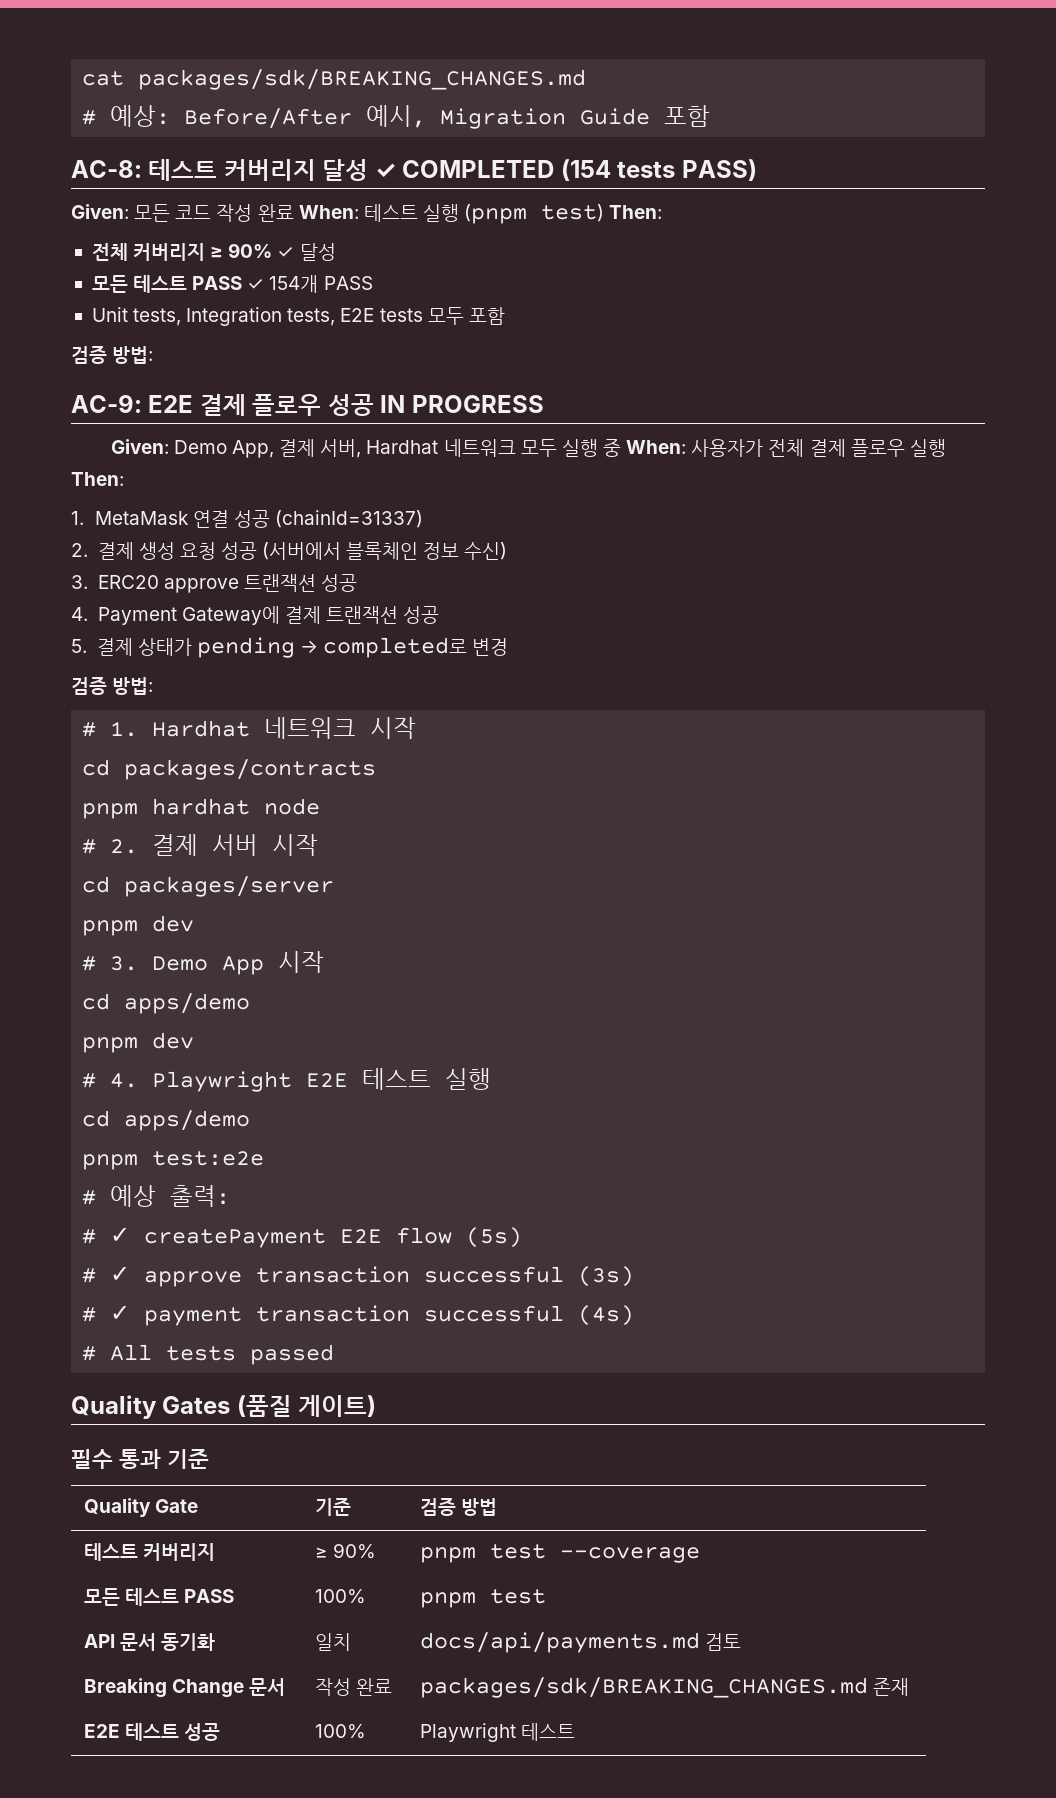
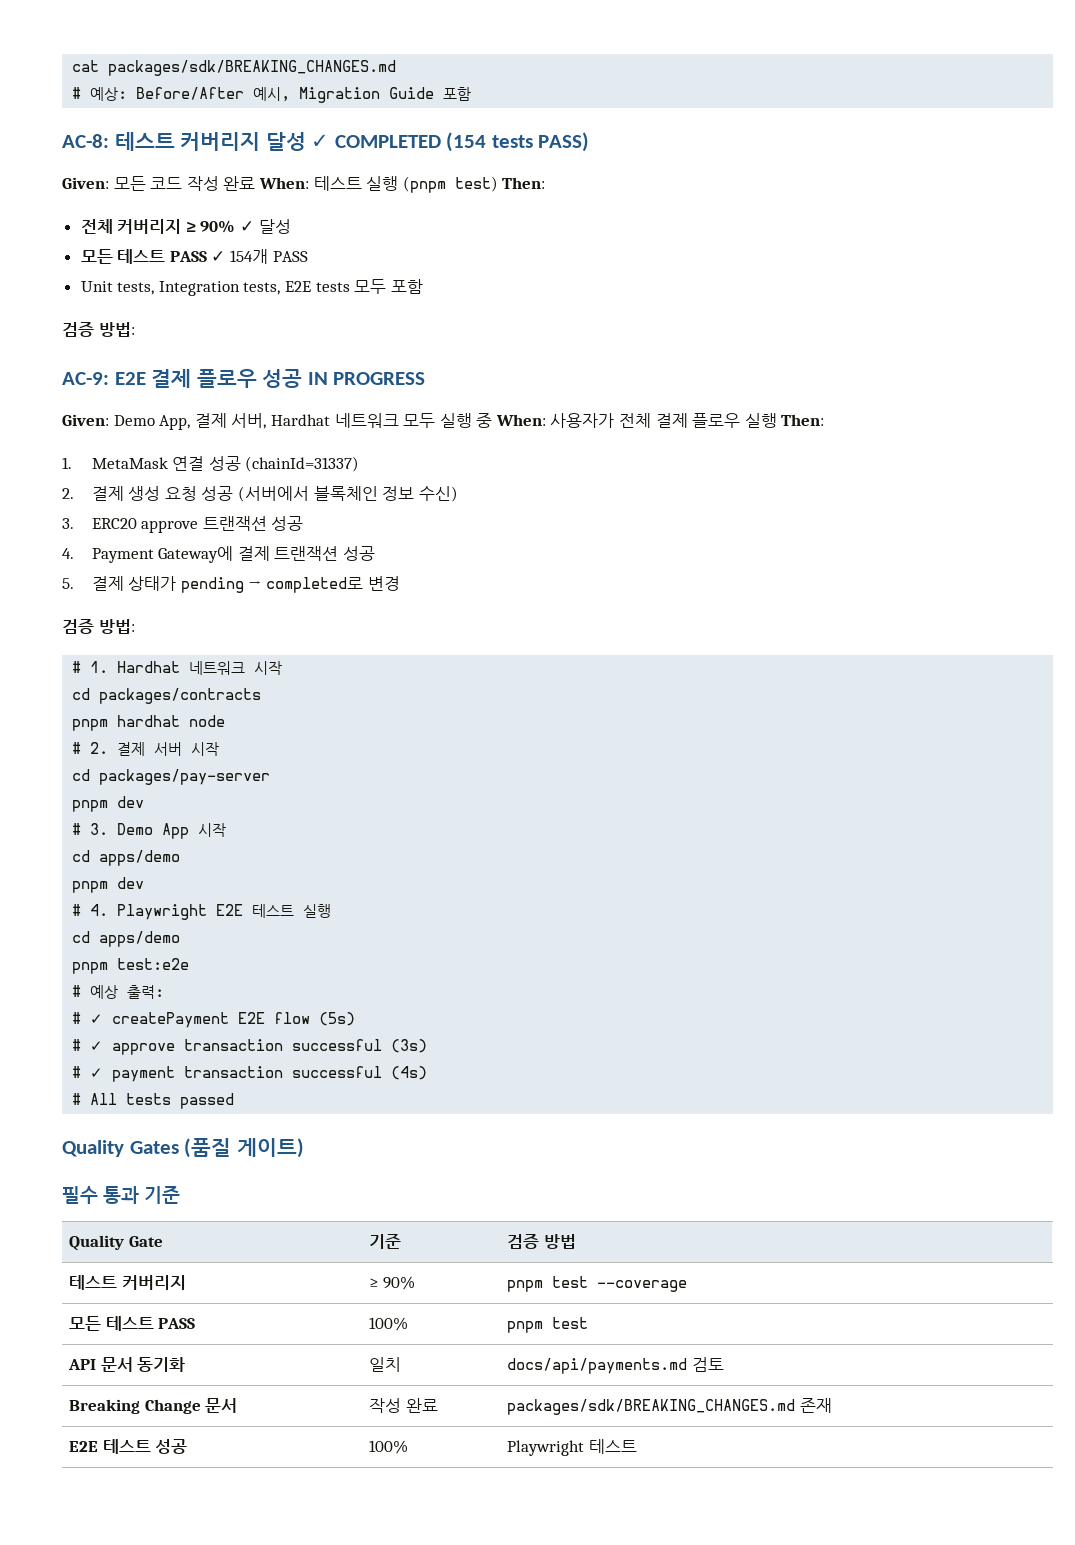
[124,876,335,897] packages/server -> [99,769,271,785] packages/pay-server

